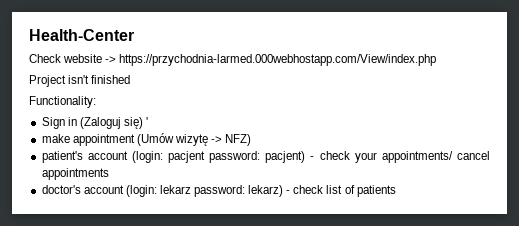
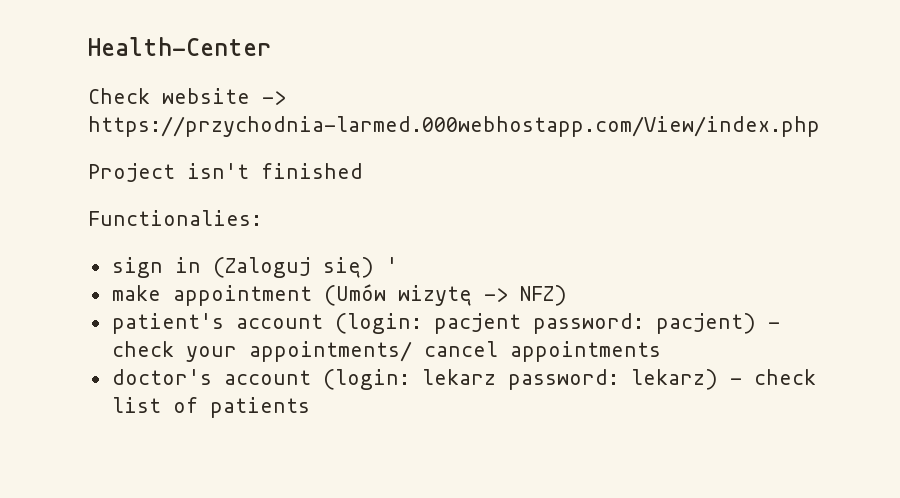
[29,96,96,108] [41,117,65,129] Functionality: // Sign -> [88,210,262,226] [111,257,163,278] Functionalies: // sign

